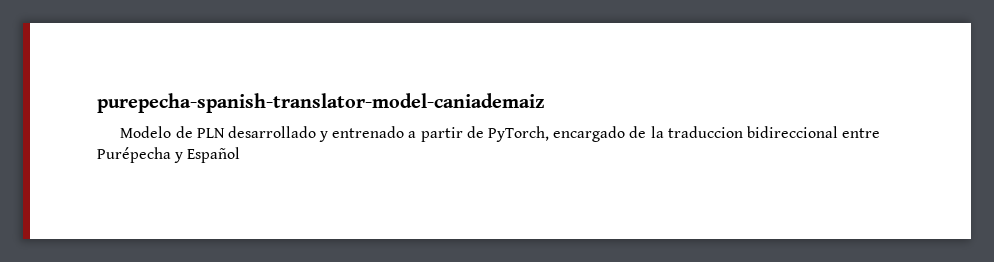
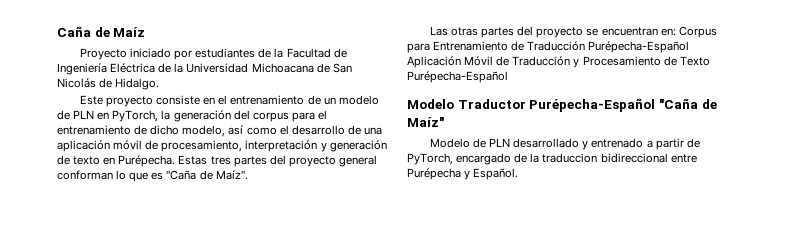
[97,93,545,113] purepecha-spanish-translator-model-caniademaiz -> [57,26,146,37] [79,48,347,60] [57,63,352,75] [57,78,160,90] [79,95,379,107] [57,110,327,122] [57,125,382,137] [57,140,387,152] [57,155,377,167] [57,170,248,182] [429,26,717,38] [407,41,690,53] [407,56,710,68] [407,71,508,83] [407,98,717,112] [407,117,444,127] Caña de Maíz // Proyecto iniciado por estudiantes de la Facultad de Ingeniería Eléctrica de la Universidad Michoacana de San Nicolás de Hidalgo. // Este proyecto consiste en el entrenamiento de un modelo de PLN en PyTorch, la generación del corpus para el entrenamiento de dicho modelo, así como el desarrollo de una aplicación móvil de procesamiento, interpretación y generación de texto en Purépecha. Estas tres partes del proyecto general conforman lo que es "Caña de Maíz". // Las otras partes del proyecto se encuentran en: Corpus para Entrenamiento de Traducción Purépecha-Español Aplicación Móvil de Traducción y Procesamiento de Texto Purépecha-Español // Modelo Traductor Purépecha-Español "Caña de Maíz"
[187,147,241,163] Español -> [473,168,519,180] Español.

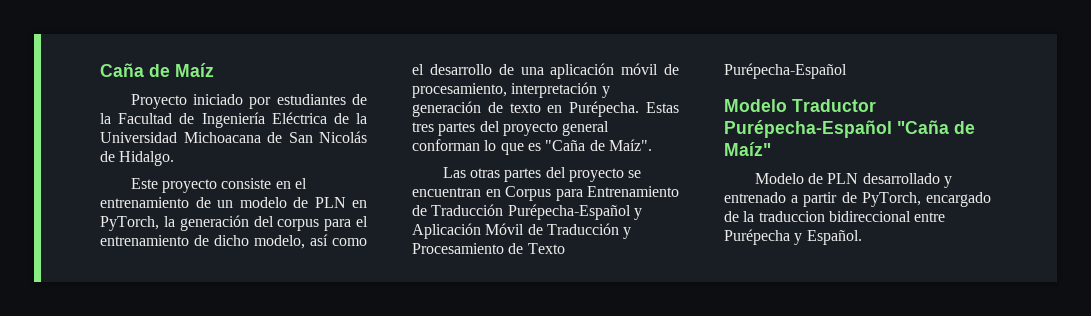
[660,28,676,36] en: -> [485,189,501,197] en
(690, 47) none -> [633,208,642,220] y

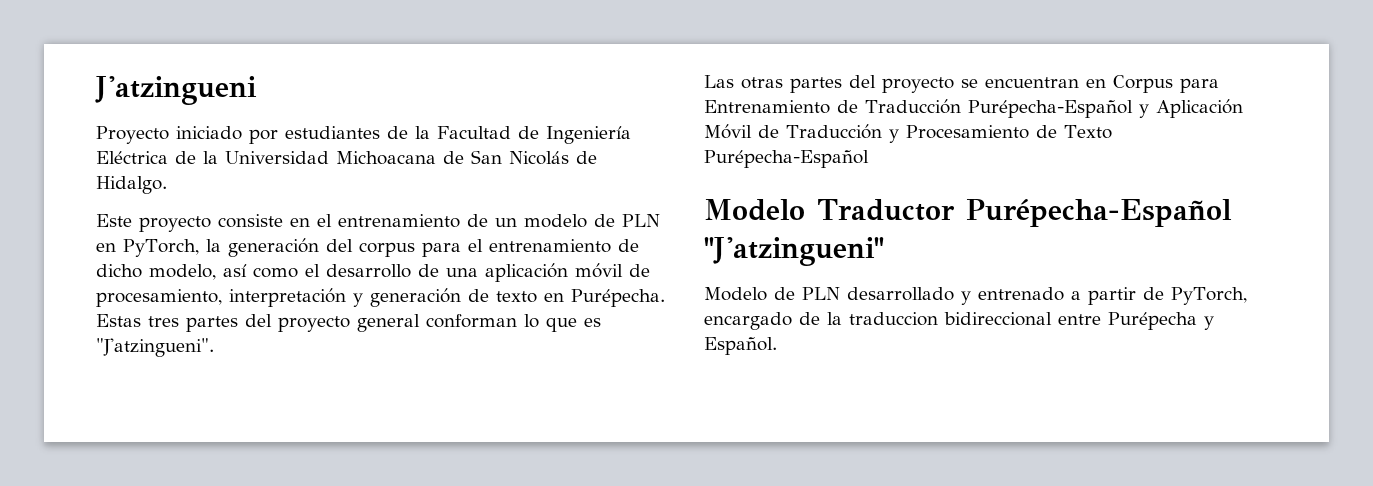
[100,63,214,77] Caña de Maíz -> [95,76,257,105] J'atzingueni
[545,139,652,151] "Caña de Maíz". -> [96,338,214,357] "J'atzingueni".
[897,120,975,134] [724,142,771,156] "Caña de Maíz" -> [704,237,884,266] "J'atzingueni"

